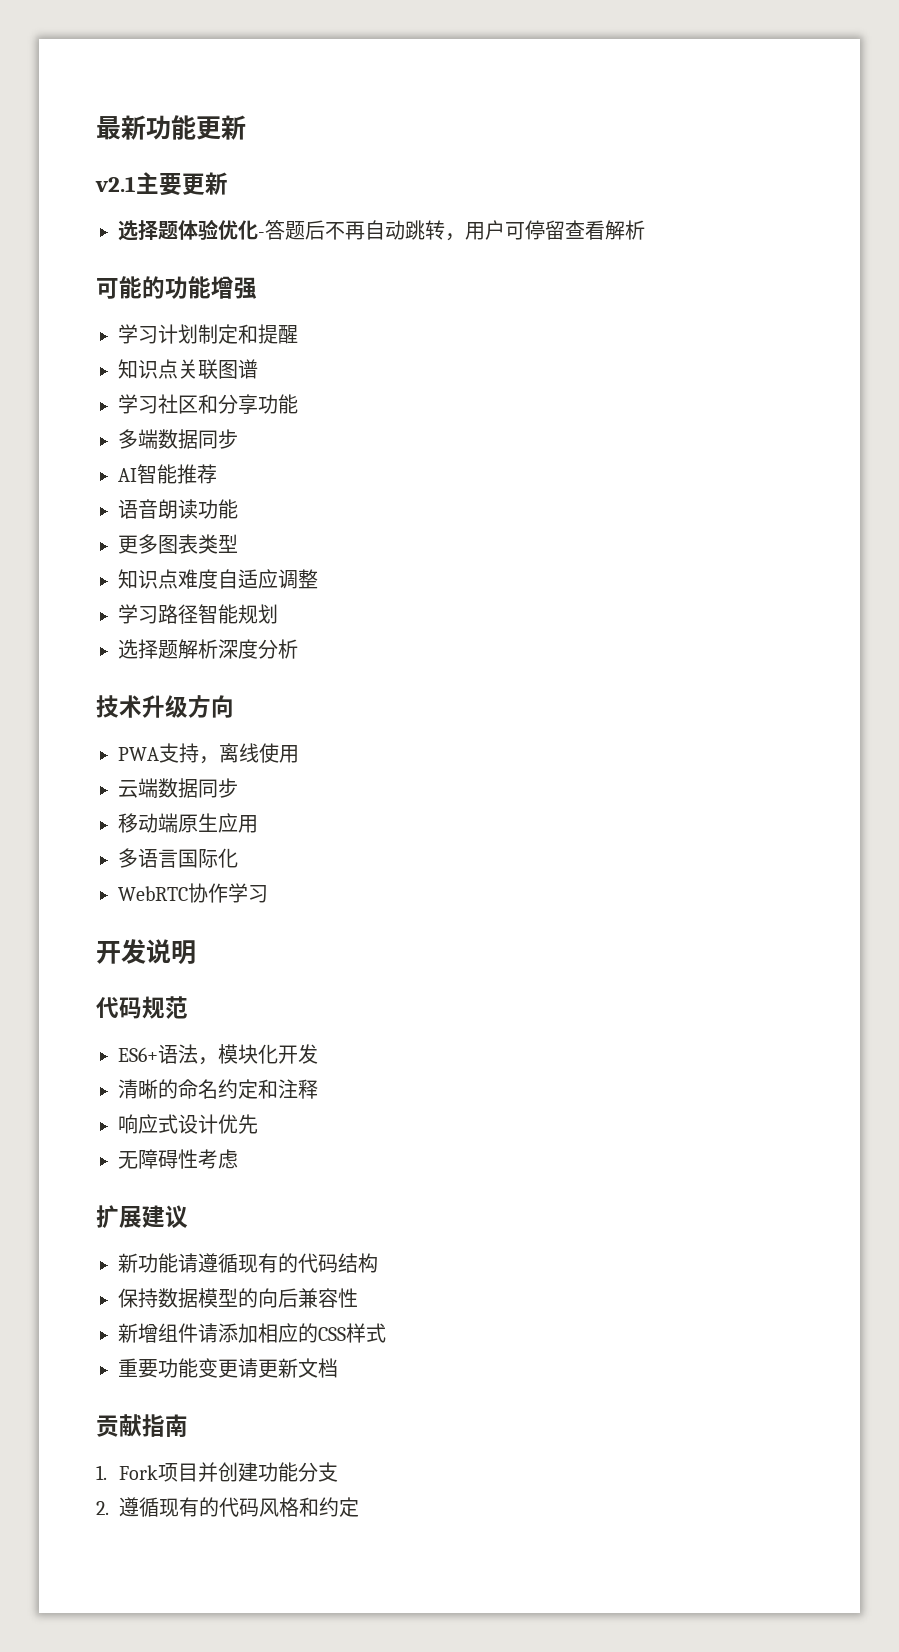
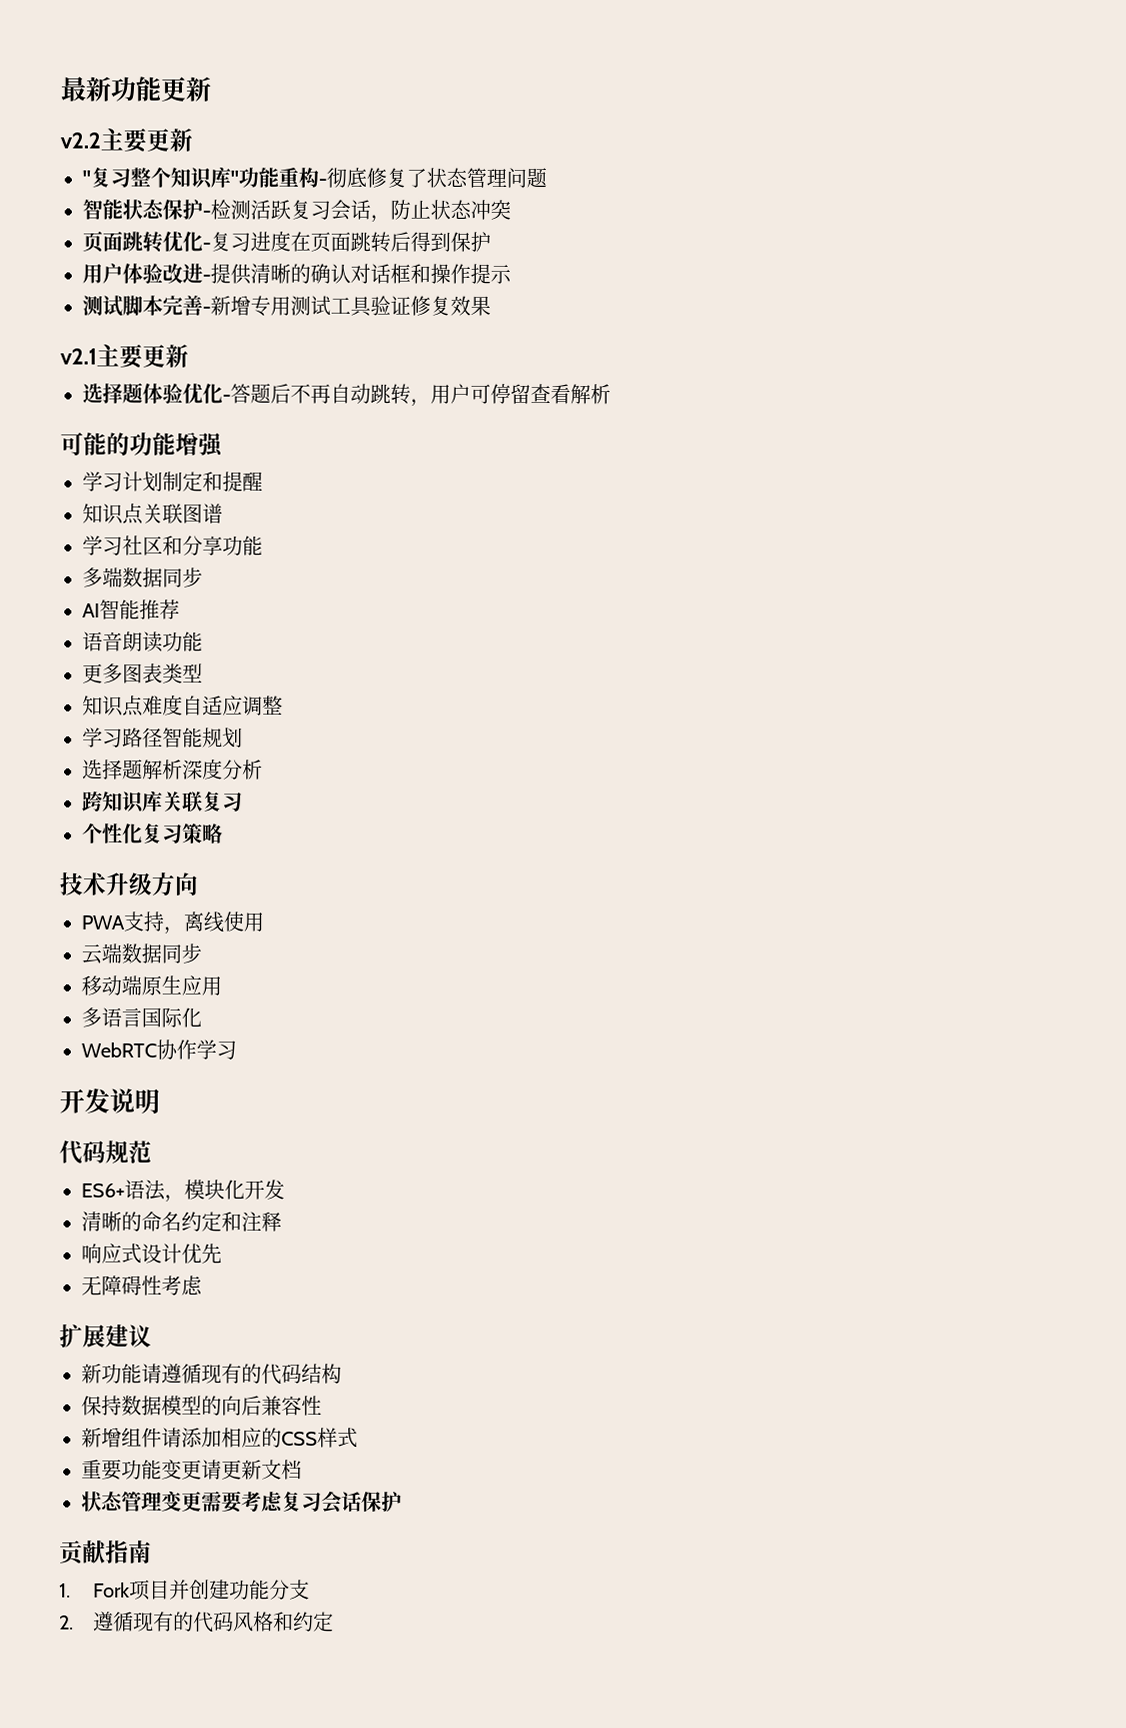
(246, 127) none -> [60,128,193,153] [82,166,547,190] [82,199,511,223] [82,230,491,253] [82,263,512,285] [82,295,491,317] // v2.2主要更新 // "复习整个知识库"功能重构-彻底修复了状态管理问题 // 智能状态保护-检测活跃复习会话，防止状态冲突 // 页面跳转优化-复习进度在页面跳转后得到保护 // 用户体验改进-提供清晰的确认对话框和操作提示 // 测试脚本完善-新增专用测试工具验证修复效果
(298, 649) none -> [82,790,243,814] [82,823,223,844] // 跨知识库关联复习 // 个性化复习策略
(338, 1368) none -> [81,1490,402,1514] // 状态管理变更需要考虑复习会话保护

